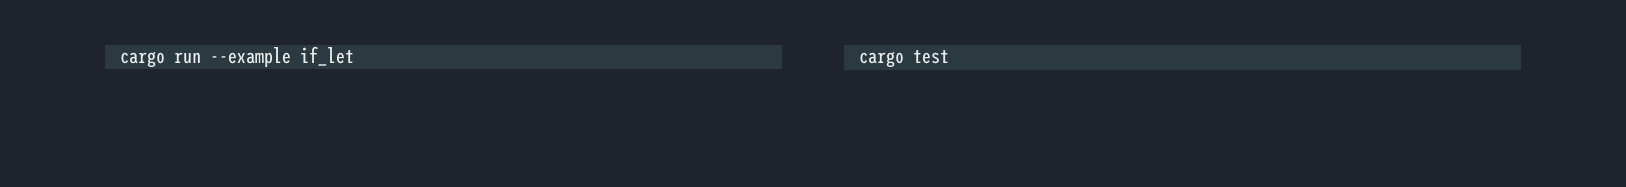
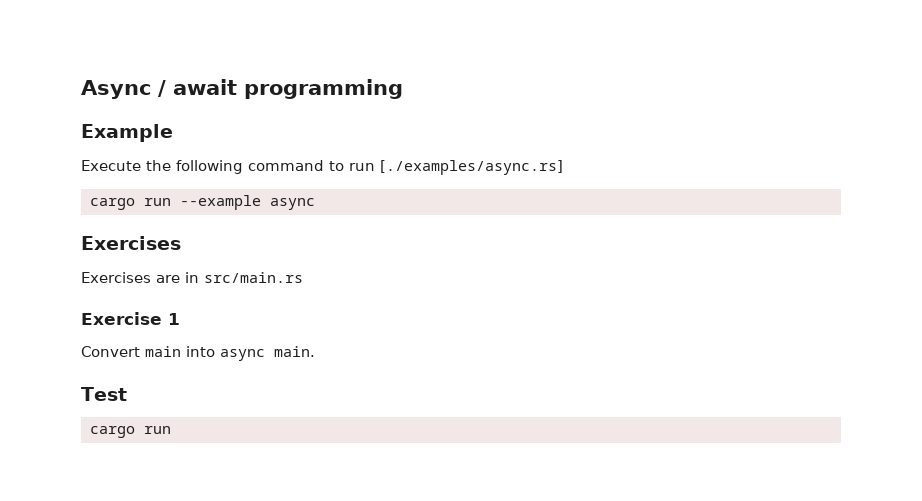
[119,46,354,68] [858,50,949,68] cargo run --example if_let // cargo test -> [81,79,403,99] [81,124,173,142] [81,160,563,175] [90,195,315,210] [81,236,181,250] [81,272,303,283] [81,312,180,325] [81,346,315,361] [81,387,127,401] [90,426,171,438] Async / await programming // Example // Execute the following command to run [./examples/async.rs] // cargo run --example async // Exercises // Exercises are in src/main.rs // Exercise 1 // Convert main into async main. // Test // cargo run

